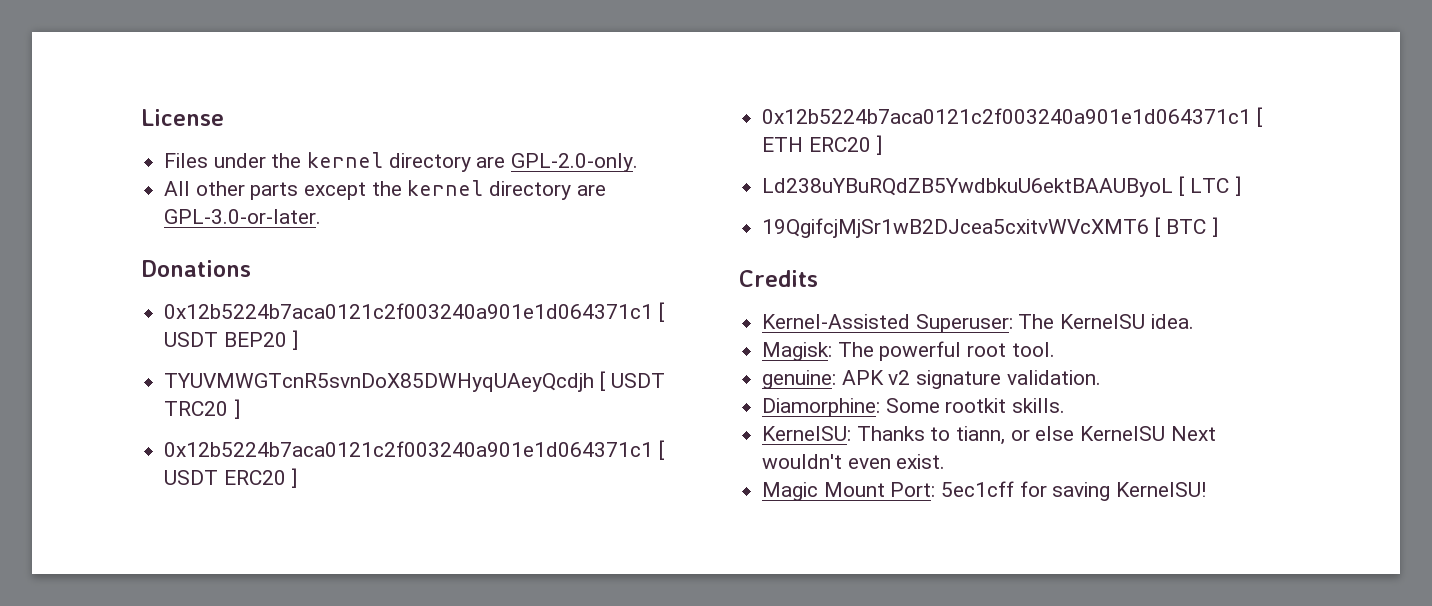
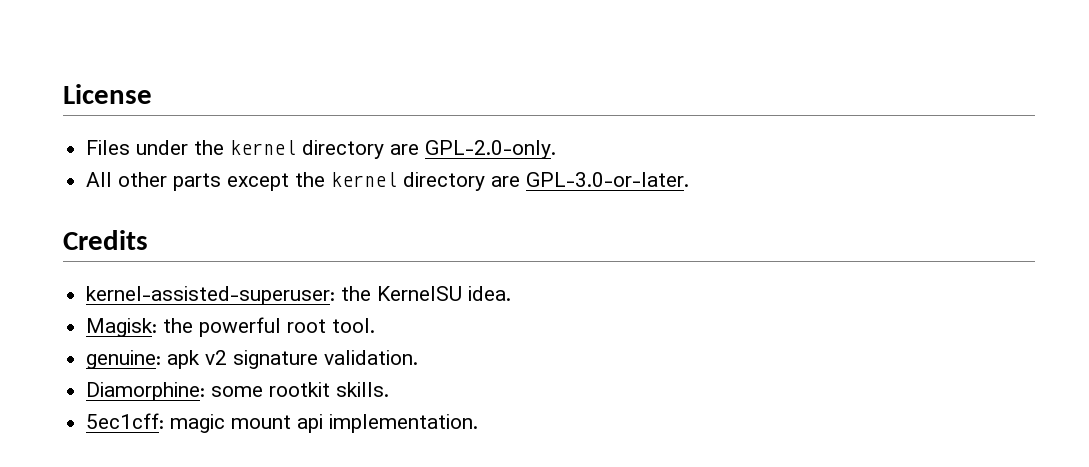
[141,260,251,277] [164,302,665,322] [164,330,299,350] [164,371,666,392] [164,399,240,419] [164,440,665,460] [164,468,298,488] [762,107,1263,127] [762,135,883,155] [762,176,1242,197] [762,217,1219,238] [739,270,818,287] [762,314,1055,333] Donations // 0x12b5224b7aca0121c2f003240a901e1d064371c1 [ USDT BEP20 ] // TYUVMWGTcnR5svnDoX85DWHyqUAeyQcdjh [ USDT TRC20 ] // 0x12b5224b7aca0121c2f003240a901e1d064371c1 [ USDT ERC20 ] // 0x12b5224b7aca0121c2f003240a901e1d064371c1 [ ETH ERC20 ] // Ld238uYBuRQdZB5YwdbkuU6ektBAAUByoL [ LTC ] // 19QgifcjMjSr1wB2DJcea5cxitvWVcXMT6 [ BTC ] // Credits // Kernel-Assisted Superuser: The -> [63,230,148,250] [86,286,372,305] Credits // kernel-assisted-superuser: the
[837,342,874,357] The -> [163,318,194,333] the
[841,370,884,385] APK -> [167,350,201,369] apk
[885,398,940,413] Some -> [211,386,264,397] some
[762,426,1216,445] [762,454,946,469] [762,481,1207,501] KernelSU: Thanks to tiann, or else KernelSU Next wouldn't even exist. // Magic Mount Port: 5ec1cff for saving KernelSU! -> [86,413,479,433] 5ec1cff: magic mount api implementation.

